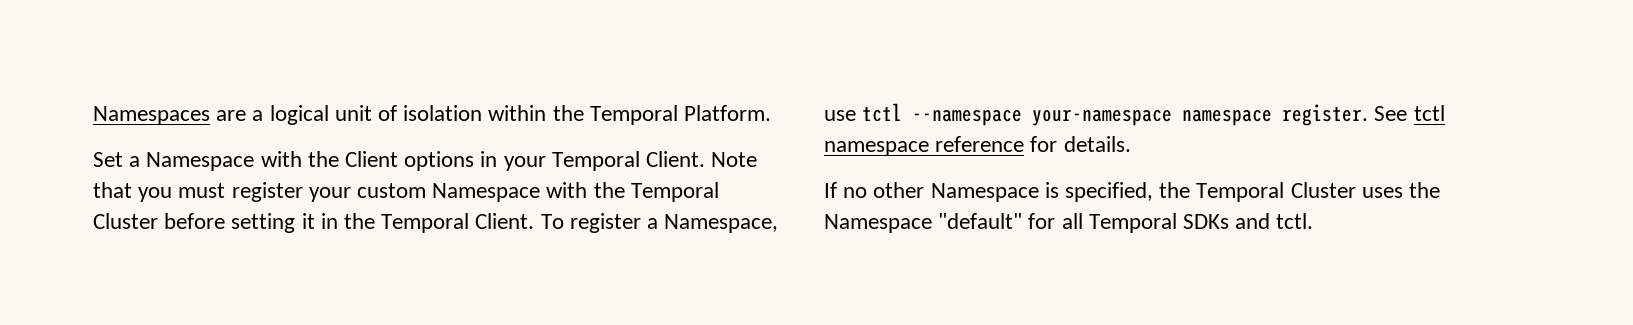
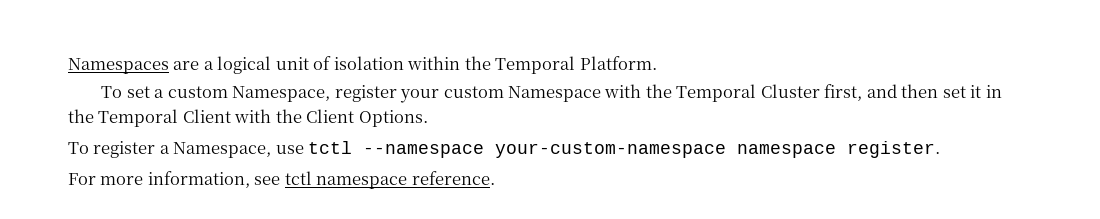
[93,151,758,171] [93,182,226,202] Set a Namespace with the Client options in your Temporal Client. Note that you must -> [101,86,331,102] To set a custom Namespace,
[164,213,535,233] before setting it in the Temporal Client. -> [824,84,1002,101] [68,109,428,127] first, and then set it in the Temporal Client with the Client Options. //
[1032,109,1173,126] your-namespace -> [495,142,727,158] your-custom-namespace
[1374,105,1445,121] [824,136,1131,156] [824,182,1441,202] [824,213,1314,233] See tctl namespace reference for details. // If no other Namespace is specified, the Temporal Cluster uses the Namespace "default" for all Temporal SDKs and tctl. -> [68,171,495,189] // For more information, see tctl namespace reference.

